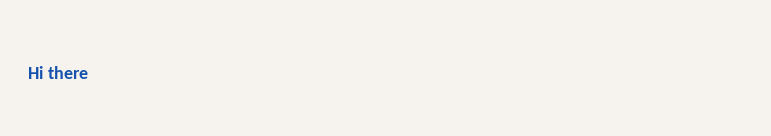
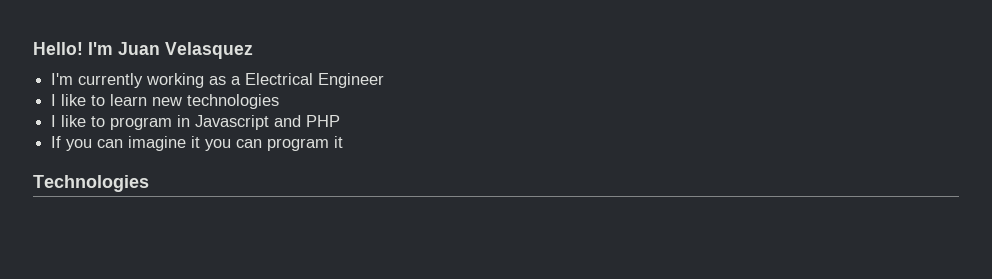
[28,66,88,79] Hi there -> [33,42,253,59] [51,73,385,88] [51,94,280,109] [51,115,341,130] [51,136,344,151] [33,175,149,192] Hello! I'm Juan Velasquez // I'm currently working as a Electrical Engineer // I like to learn new technologies // I like to program in Javascript and PHP // If you can imagine it you can program it // Technologies

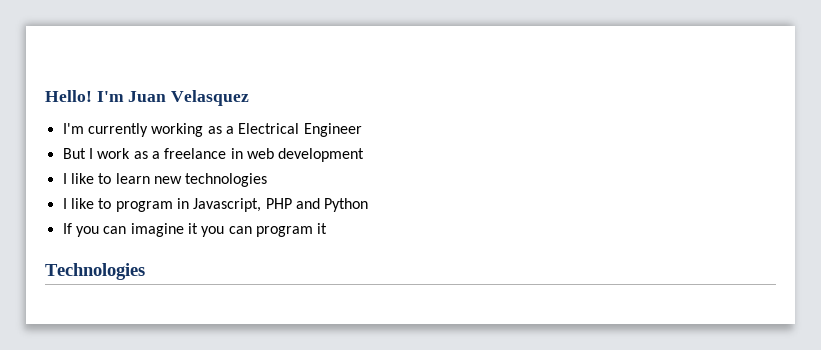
(385, 80) none -> [62,148,365,162] // But I work as a freelance in web development
[195,115,341,130] Javascript and PHP -> [193,198,369,212] Javascript, PHP and Python

